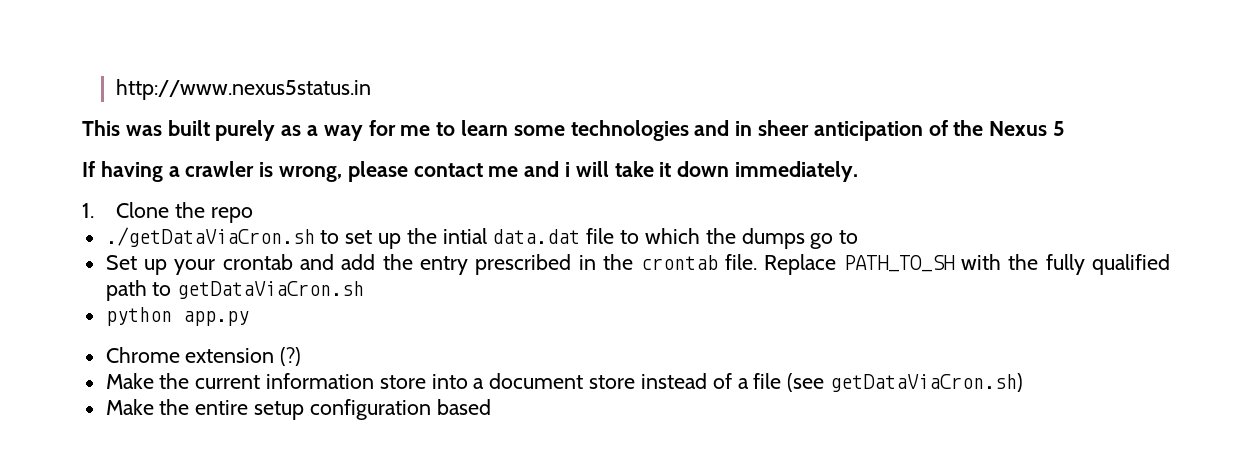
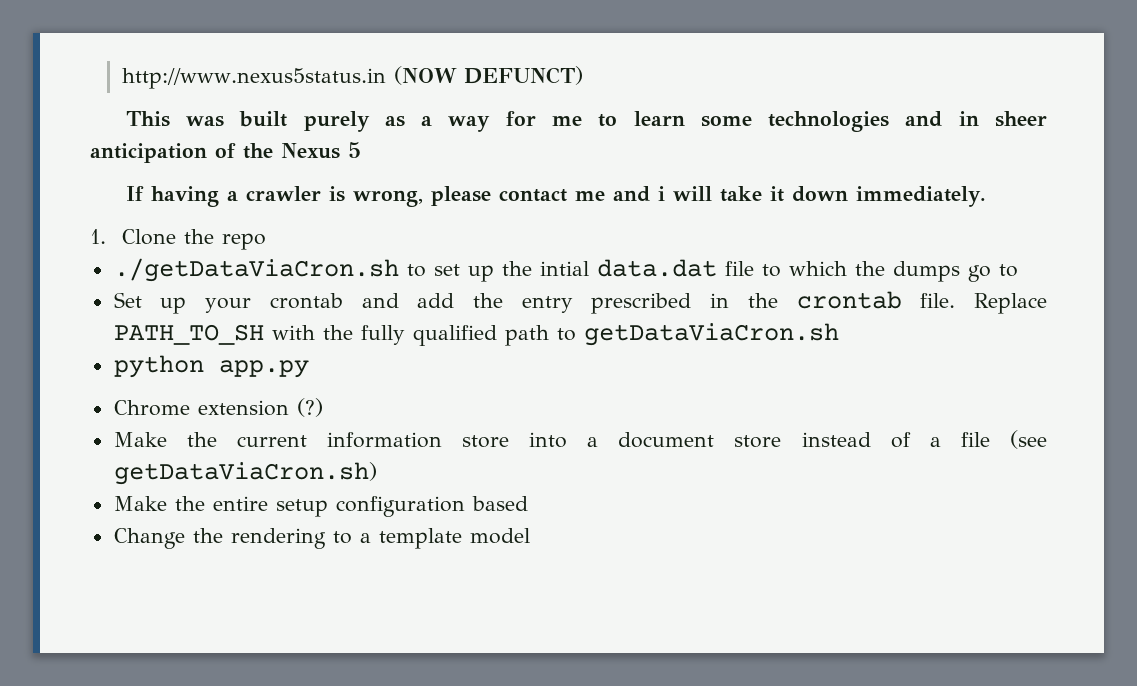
(372, 89) none -> [393,66,583,85] (NOW DEFUNCT)
(491, 407) none -> [113,528,530,549] // Change the rendering to a template model

